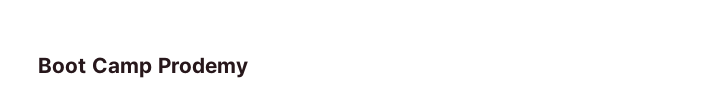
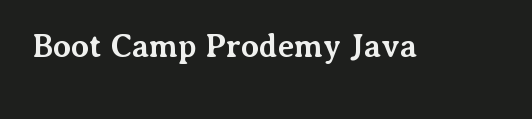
(248, 67) none -> [349,34,417,61] Java

